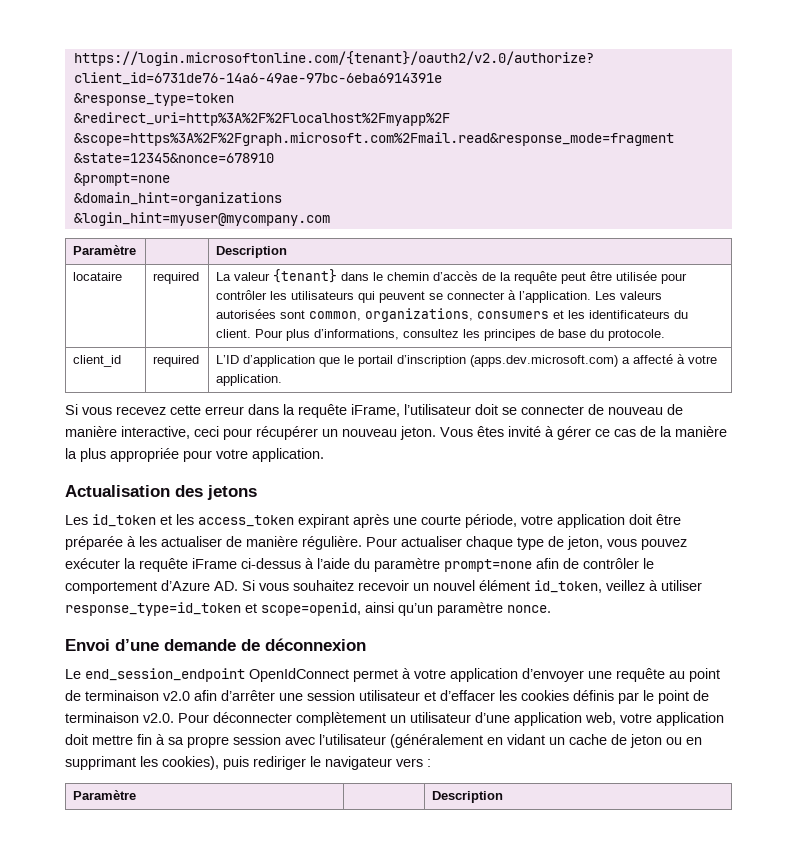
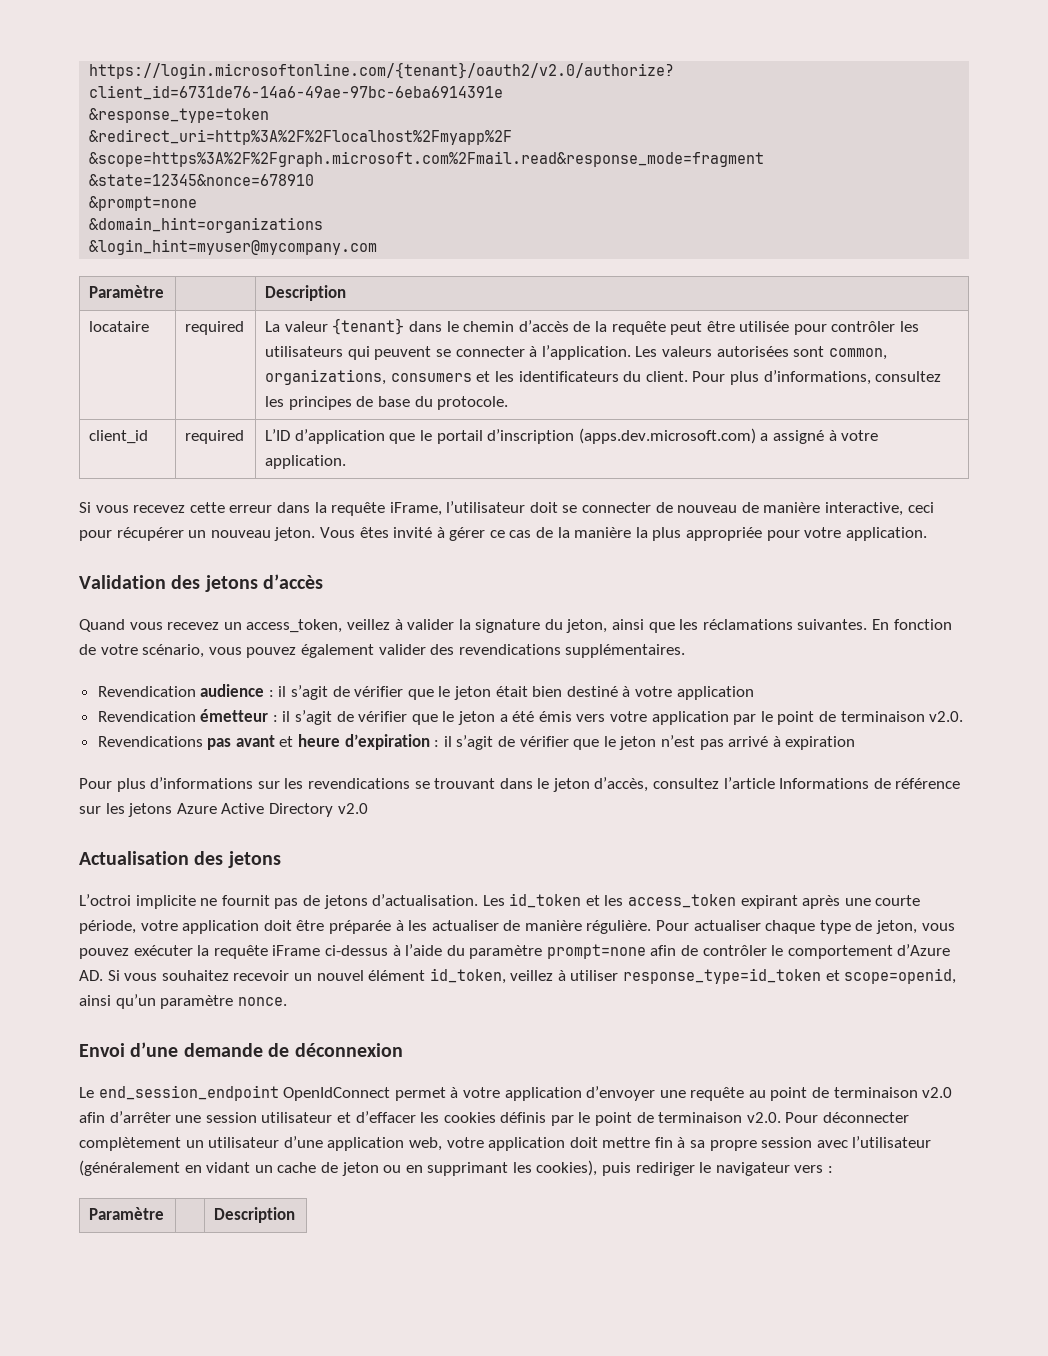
[633,354,674,364] affecté -> [772,430,824,444] assigné
[65,485,257,500] Actualisation des jetons // -> [79,574,324,592] [79,619,952,633] [79,644,686,658] [97,684,754,700] [97,709,964,725] [97,734,856,750] [79,777,961,792] [79,803,368,817] [79,851,281,868] [79,894,479,909] Validation des jetons d’accès // Quand vous recevez un access_token, veillez à valider la signature du jeton, ainsi que les réclamations suivantes. En fonction de votre scénario, vous pouvez également valider des revendications supplémentaires. // Revendication audience : il s’agit de vérifier que le jeton était bien destiné à votre application // Revendication émetteur : il s’agit de vérifier que le jeton a été émis vers votre application par le point de terminaison v2.0. // Revendications pas avant et heure d’expiration : il s’agit de vérifier que le jeton n’est pas arrivé à expiration // Pour plus d’informations sur les revendications se trouvant dans le jeton d’accès, consultez l’article Informations de référence sur les jetons Azure Active Directory v2.0 // Actualisation des jetons // L’octroi implicite ne fournit pas de jetons d’actualisation.

